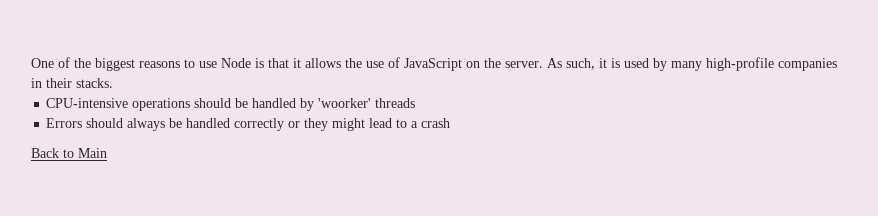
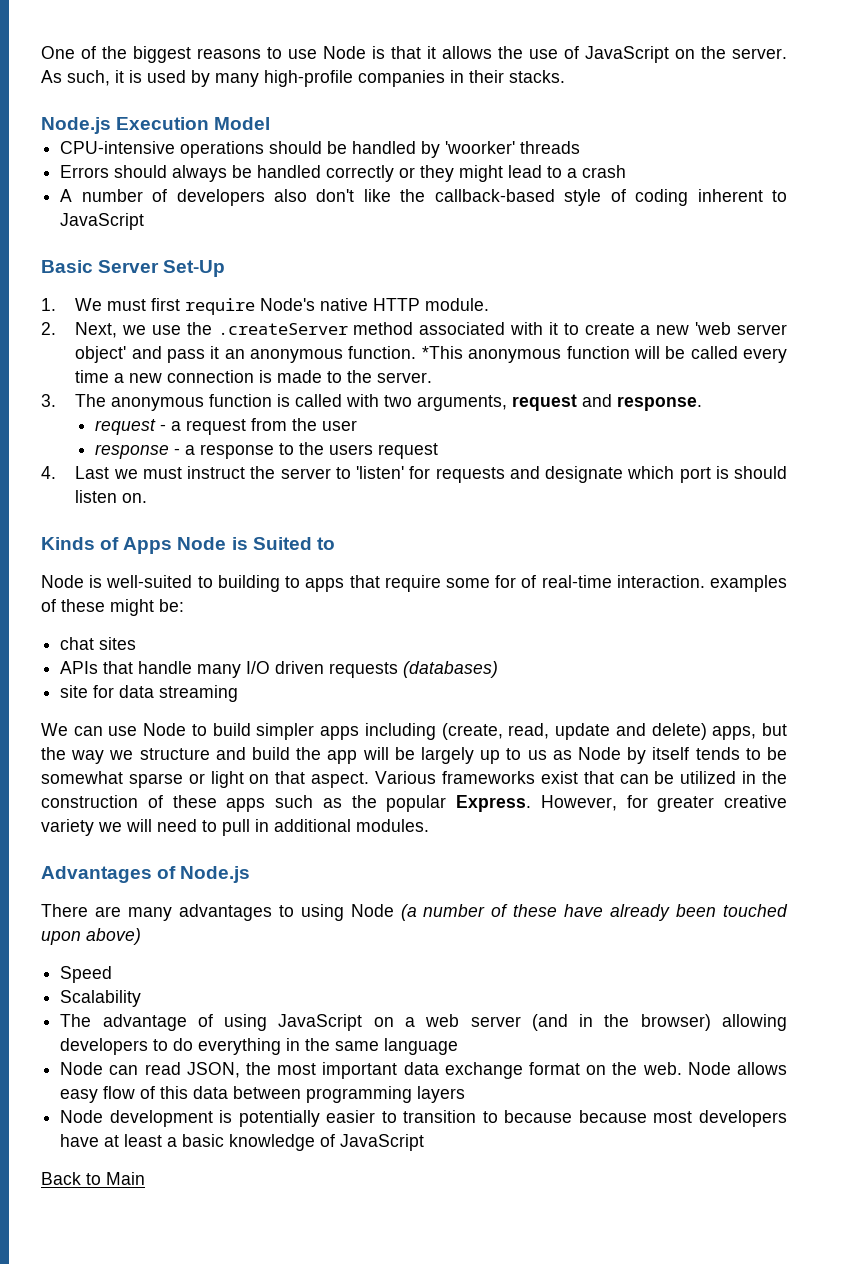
(113, 83) none -> [41,117,271,134] // Node.js Execution Model
(451, 123) none -> [60,189,788,206] [60,213,145,230] [41,260,226,277] [41,298,490,315] [41,322,787,338] [75,346,787,363] [75,370,433,383] [41,394,703,411] [94,418,357,435] [94,442,438,459] [41,466,787,483] [75,490,148,503] [41,537,335,554] [41,575,787,592] [41,599,184,616] [60,637,137,650] [60,661,499,678] [60,685,239,702] [41,723,788,740] [41,747,788,764] [41,771,788,788] [41,795,787,812] [41,819,429,836] [41,866,251,883] [41,904,789,921] [41,928,141,945] [60,966,113,983] [60,990,142,1007] [60,1014,788,1031] [60,1038,459,1055] [60,1062,787,1079] [60,1086,466,1103] [60,1110,787,1127] [60,1134,425,1151] // A number of developers also don't like the callback-based style of coding inherent to JavaScript // Basic Server Set-Up // 1. We must first require Node's native HTTP module. // 2. Next, we use the .createServer method associated with it to create a new 'web server object' and pass it an anonymous function. *This anonymous function will be called every time a new connection is made to the server. // 3. The anonymous function is called with two arguments, request and response. // request - a request from the user // response - a response to the users request // 4. Last we must instruct the server to 'listen' for requests and designate which port is should listen on. // Kinds of Apps Node is Suited to // Node is well-suited to building to apps that require some for of real-time interaction. examples of these might be: // chat sites // APIs that handle many I/O driven requests (databases) // site for data streaming // We can use Node to build simpler apps including (create, read, update and delete) apps, but the way we structure and build the app will be largely up to us as Node by itself tends to be somewhat sparse or light on that aspect. Various frameworks exist that can be utilized in the construction of these apps such as the popular Express. However, for greater creative variety we will need to pull in additional modules. // Advantages of Node.js // There are many advantages to using Node (a number of these have already been touched upon above) // Speed // Scalability // The advantage of using JavaScript on a web server (and in the browser) allowing developers to do everything in the same language // Node can read JSON, the most important data exchange format on the web. Node allows easy flow of this data between programming layers // Node development is potentially easier to transition to because because most developers have at least a basic knowledge of JavaScript

